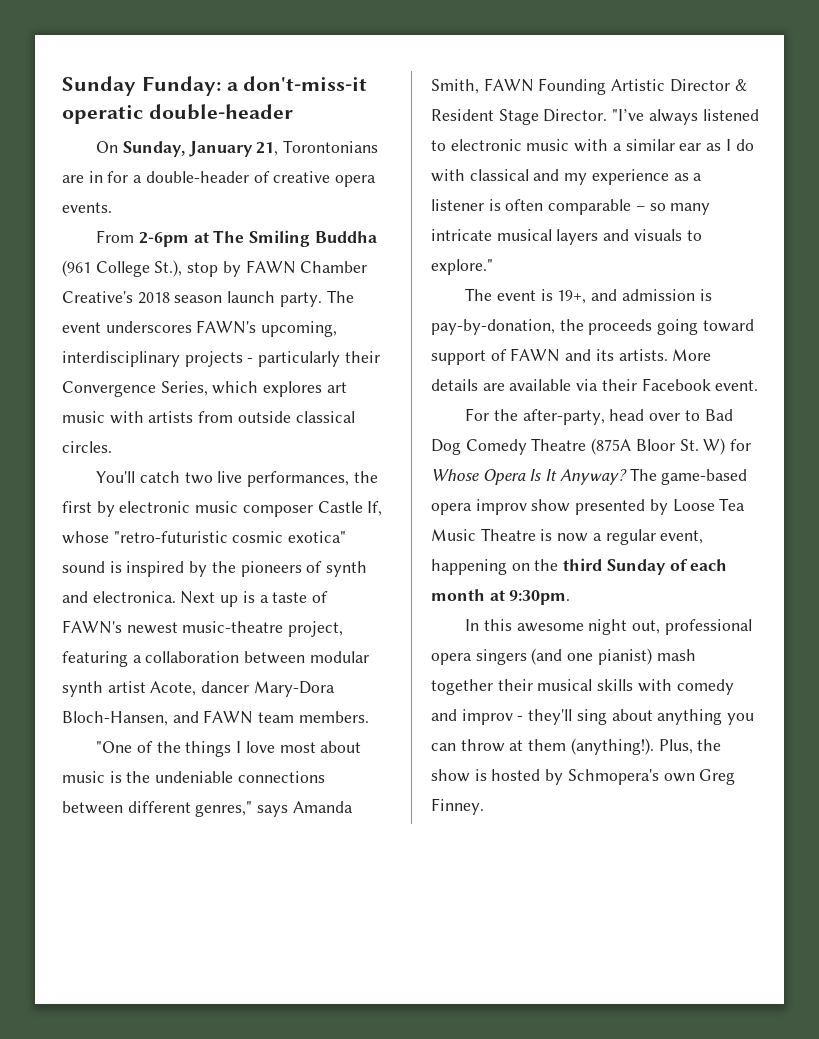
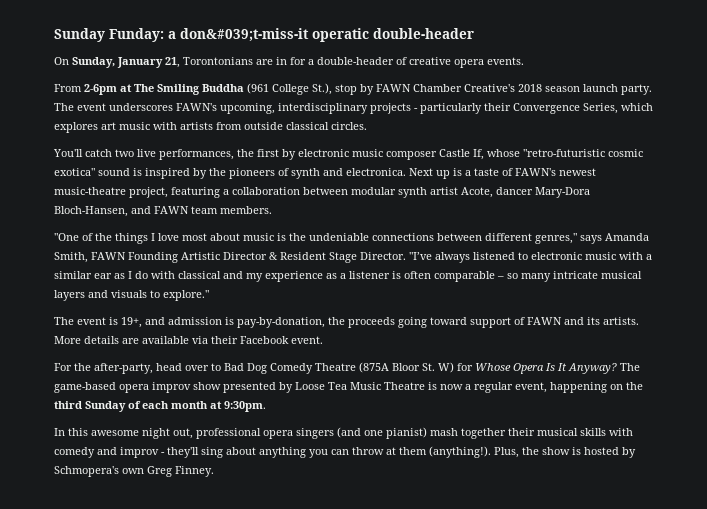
[243,76,368,91] don't-miss-it -> [180,28,309,42] don&#039;t-miss-it

